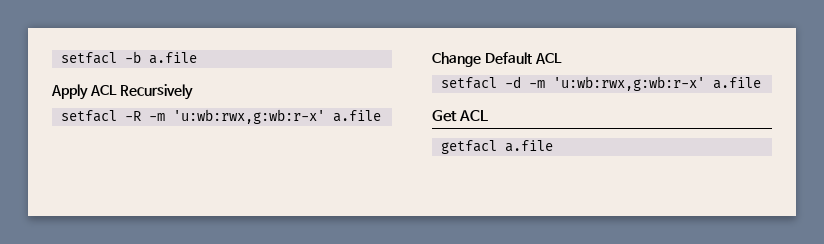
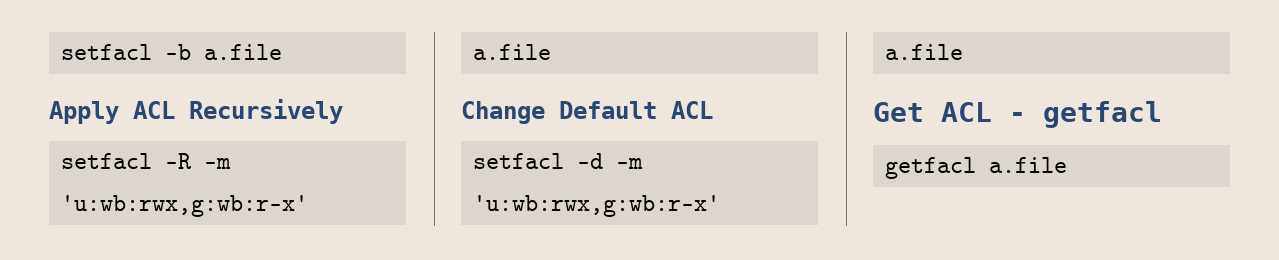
(488, 115) none -> [1009,101,1162,128] - getfacl

